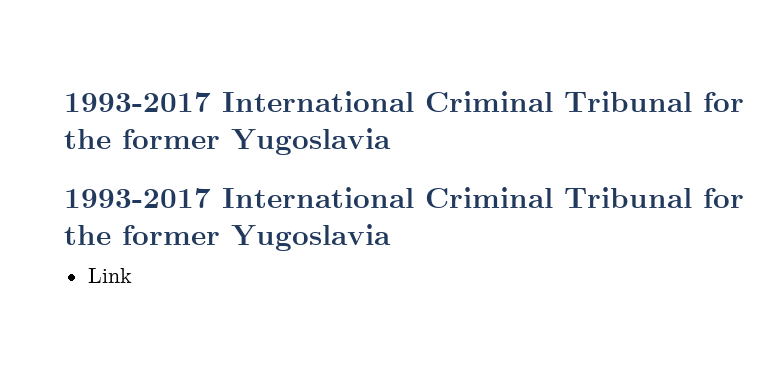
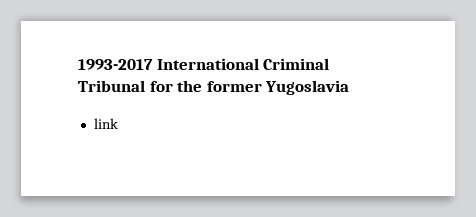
[64,91,744,112] [64,128,391,155] [64,187,744,208] [64,224,391,251] [87,268,132,283] 1993-2017 International Criminal Tribunal for the former Yugoslavia // 1993-2017 International Criminal Tribunal for the former Yugoslavia // Link -> [78,58,330,70] [78,80,350,95] [93,118,118,129] 1993-2017 International Criminal Tribunal for the former Yugoslavia // link

